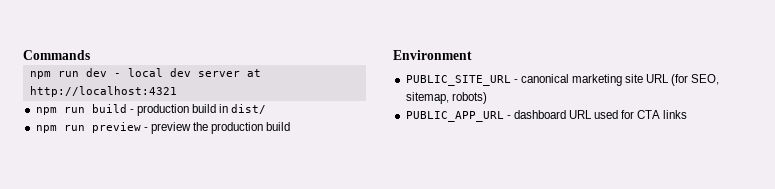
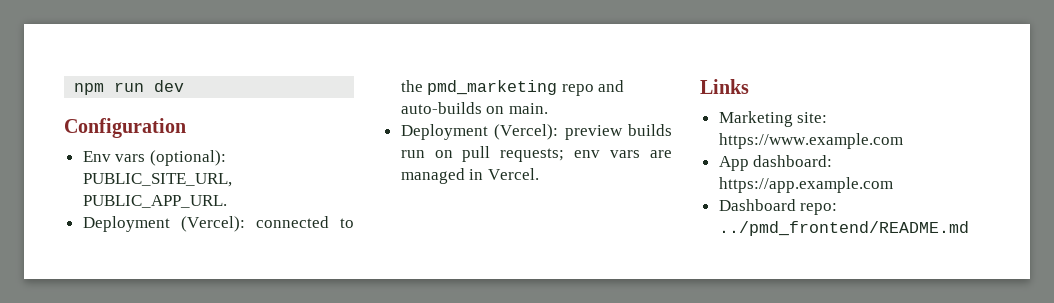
[23,50,90,60] Commands // -> (74, 89) none
[113,68,261,77] [29,86,177,97] [35,104,267,116] [35,122,291,134] [393,50,472,60] [405,74,720,86] [405,92,487,104] [405,110,688,122] - local dev server at http://localhost:4321 // npm run build - production build in dist/ // npm run preview - preview the production build // Environment // PUBLIC_SITE_URL - canonical marketing site URL (for SEO, sitemap, robots) // PUBLIC_APP_URL - dashboard URL used for CTA links -> [64,118,186,138] [82,150,226,166] [82,173,232,187] [82,195,227,208] [82,216,354,232] [400,80,625,96] [400,102,548,114] [400,124,672,140] [400,146,672,162] [400,168,539,184] [700,79,749,94] [718,111,828,127] [718,133,903,149] [718,155,833,171] [718,177,893,193] [718,199,838,215] [718,221,969,236] // Configuration // Env vars (optional): PUBLIC_SITE_URL, PUBLIC_APP_URL. // Deployment (Vercel): connected to the pmd_marketing repo and auto-builds on main. // Deployment (Vercel): preview builds run on pull requests; env vars are managed in Vercel. // Links // Marketing site: https://www.example.com // App dashboard: https://app.example.com // Dashboard repo: ../pmd_frontend/README.md

